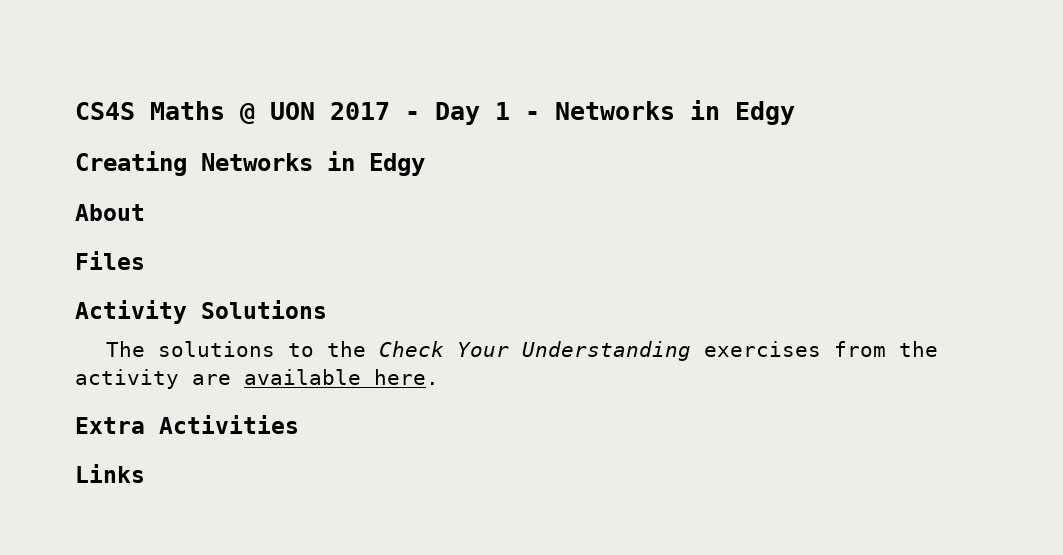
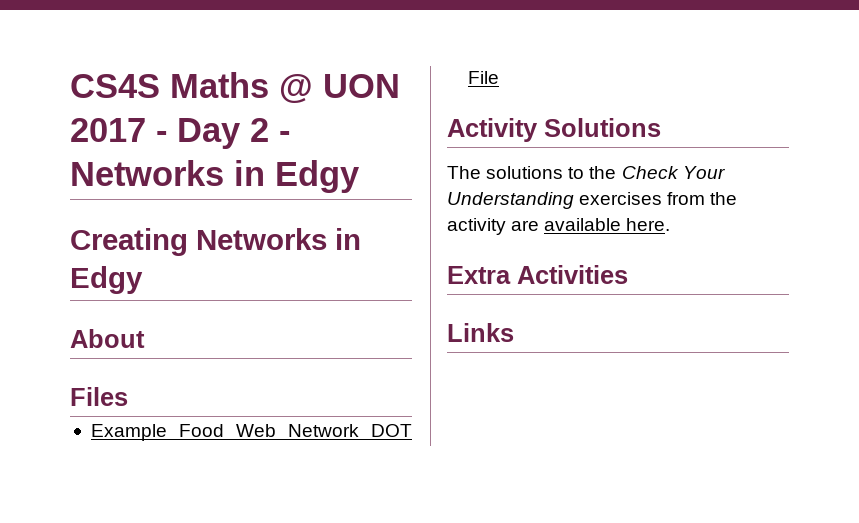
[495,102,510,120] 1 -> [250,118,269,142] 2
(145, 260) none -> [90,424,413,441] [467,71,499,84] // Example Food Web Network DOT File

